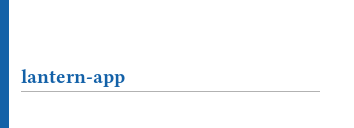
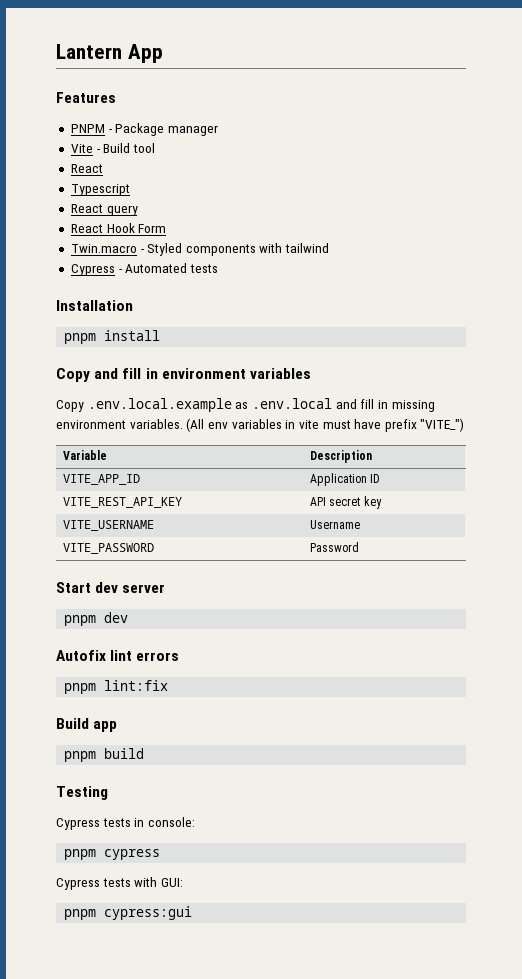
[21,69,125,87] lantern-app -> [56,44,163,63] [56,92,116,103] [70,123,218,136] [70,143,155,153] [70,164,103,173] [70,184,130,196] [70,204,138,216] [70,223,167,233] [70,243,330,256] [70,263,218,276] [56,300,133,311] [64,330,161,344] [56,368,311,382] [56,398,435,412] [56,418,465,432] [63,450,108,460] [310,450,373,463] [63,474,141,485] [310,473,381,486] [63,497,183,508] [310,496,382,509] [63,520,155,531] [310,520,361,529] [63,543,155,554] [310,542,360,552] [56,582,166,593] [64,612,129,626] [56,650,180,661] [64,680,169,694] [56,718,118,732] [64,748,145,762] [56,786,108,800] [56,817,195,830] [64,849,161,860] [56,877,183,890] [64,906,193,920] Lantern App // Features // PNPM - Package manager // Vite - Build tool // React // Typescript // React query // React Hook Form // Twin.macro - Styled components with tailwind // Cypress - Automated tests // Installation // pnpm install // Copy and fill in environment variables // Copy .env.local.example as .env.local and fill in missing environment variables. (All env variables in vite must have prefix "VITE_") // Variable | Description // VITE_APP_ID | Application ID // VITE_REST_API_KEY | API secret key // VITE_USERNAME | Username // VITE_PASSWORD | Password // Start dev server // pnpm dev // Autofix lint errors // pnpm lint:fix // Build app // pnpm build // Testing // Cypress tests in console: // pnpm cypress // Cypress tests with GUI: // pnpm cypress:gui

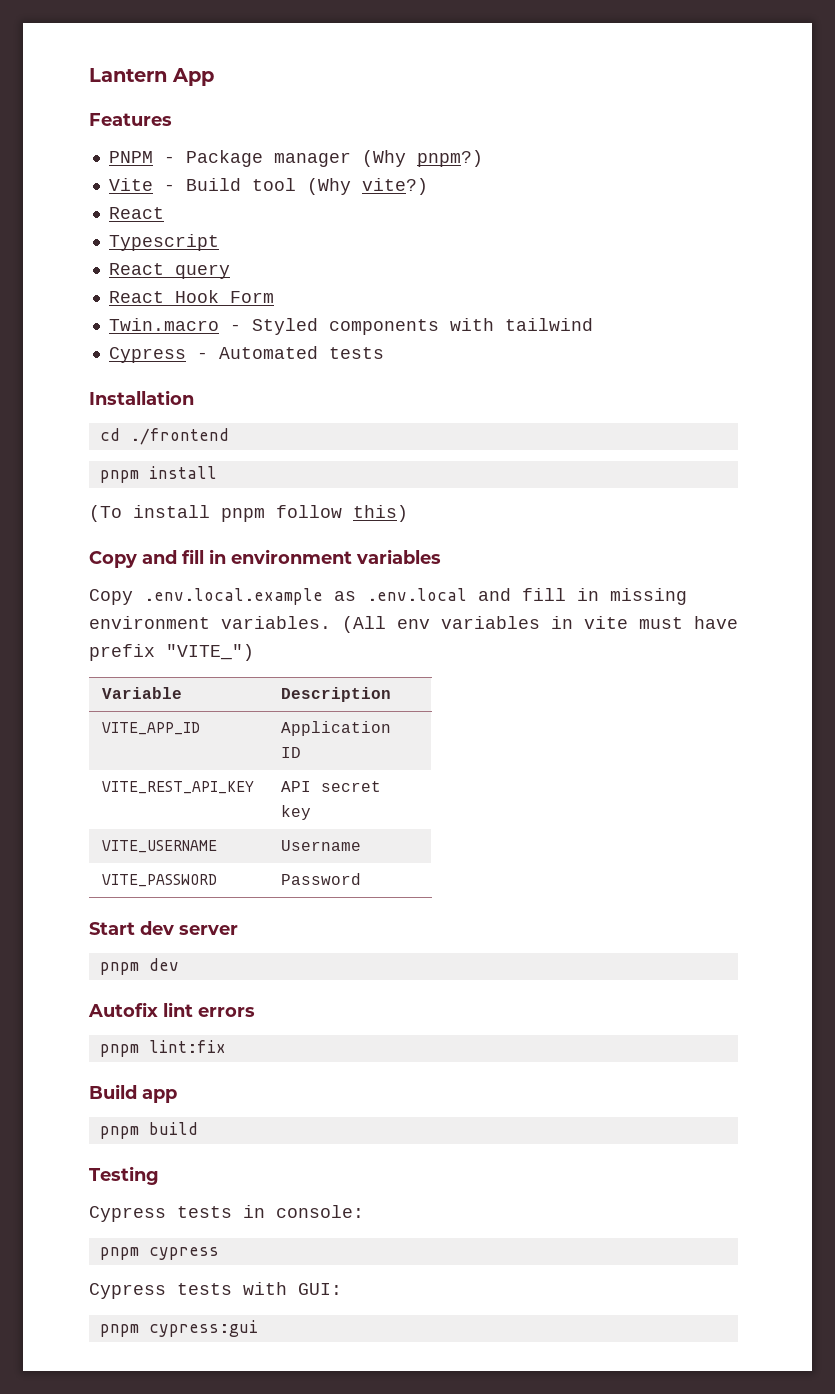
(218, 130) none -> [361,150,483,167] (Why pnpm?)
(155, 148) none -> [306,178,428,195] (Why vite?)
(133, 305) none -> [99,428,229,445] // cd ./frontend
(161, 335) none -> [89,505,408,522] // (To install pnpm follow this)

